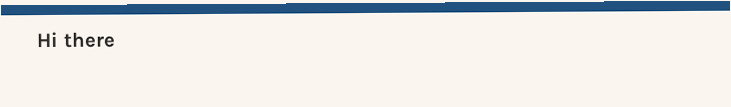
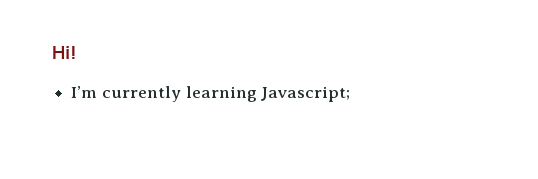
[36,31,115,48] Hi there -> [52,46,77,59] [71,86,351,102] Hi! // I’m currently learning Javascript;

